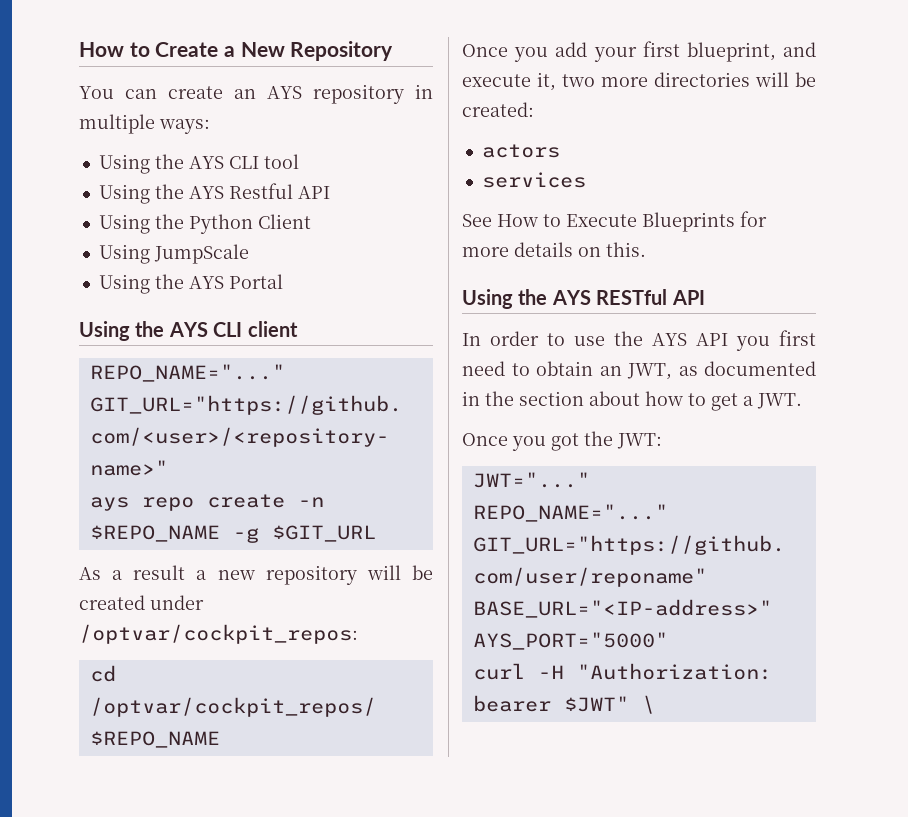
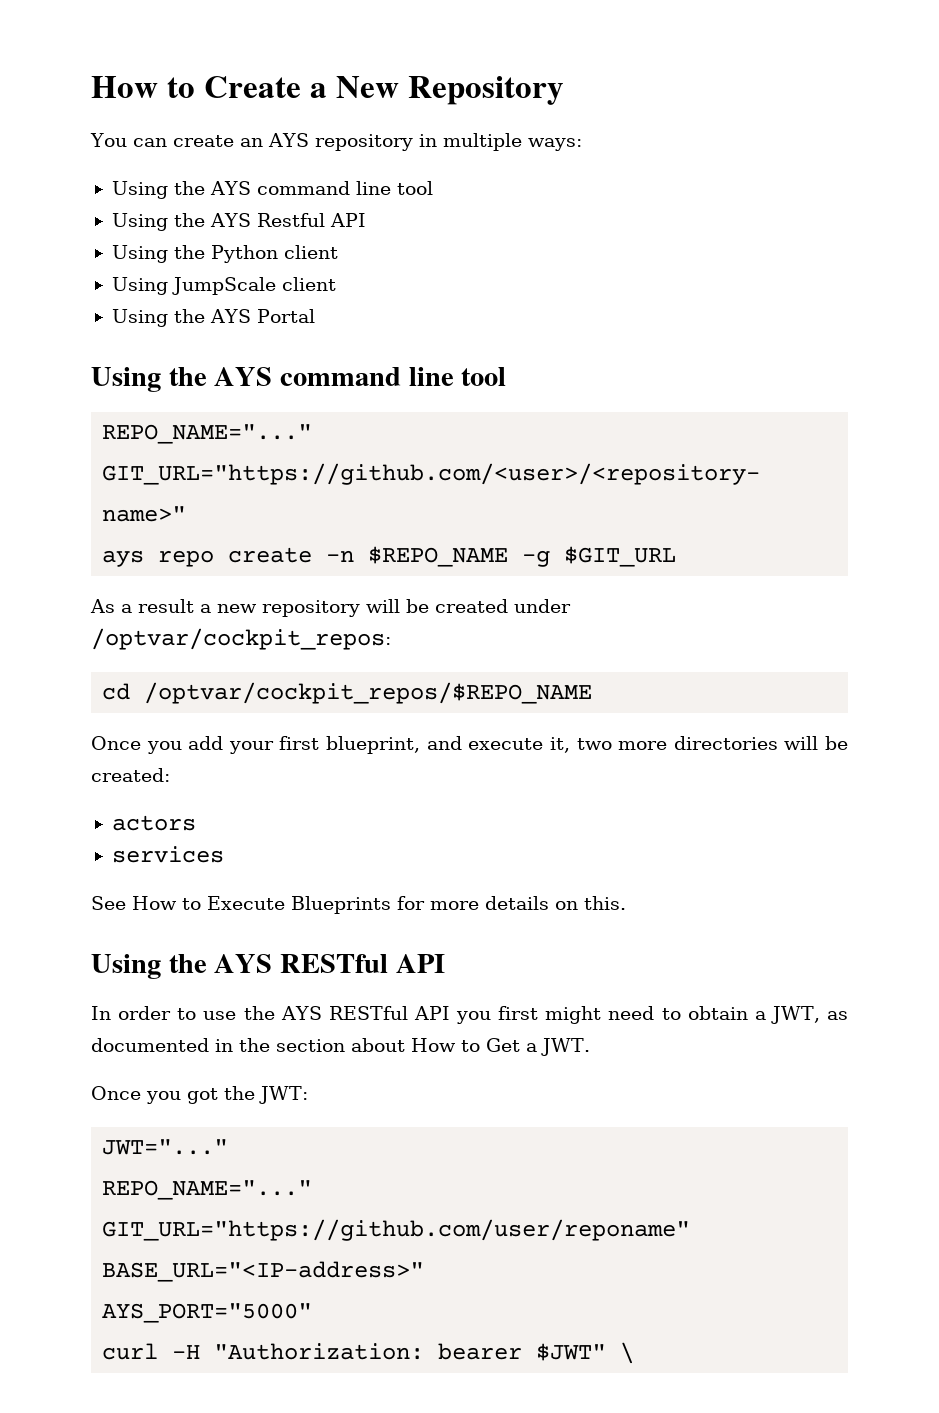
[228,156,259,169] CLI -> [256,181,391,195] command line
[257,214,311,229] Client -> [283,245,338,259] client
(249, 254) none -> [281,277,336,291] client
[213,321,298,337] CLI client -> [280,367,507,386] command line tool
(687, 339) none -> [328,1006,408,1020] RESTful
(816, 338) none -> [545,1006,602,1024] might
[599,366,622,376] an -> [754,1011,766,1020] a
[645,391,738,411] how to get -> [411,1038,520,1052] How to Get

